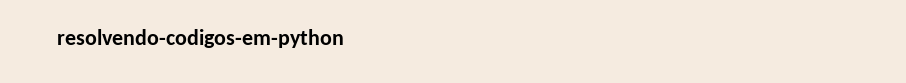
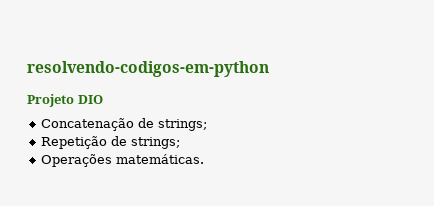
(344, 38) none -> [27,94,103,107] [41,118,208,131] [41,136,181,149] [41,154,205,167] // Projeto DIO // Concatenação de strings; // Repetição de strings; // Operações matemáticas.

